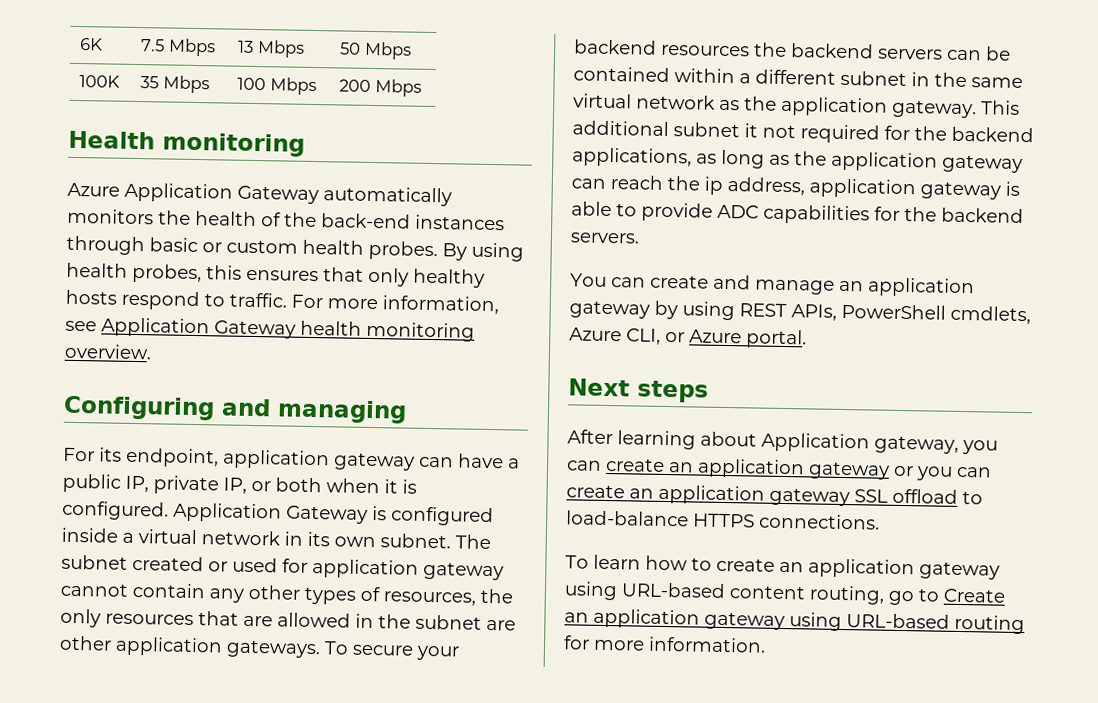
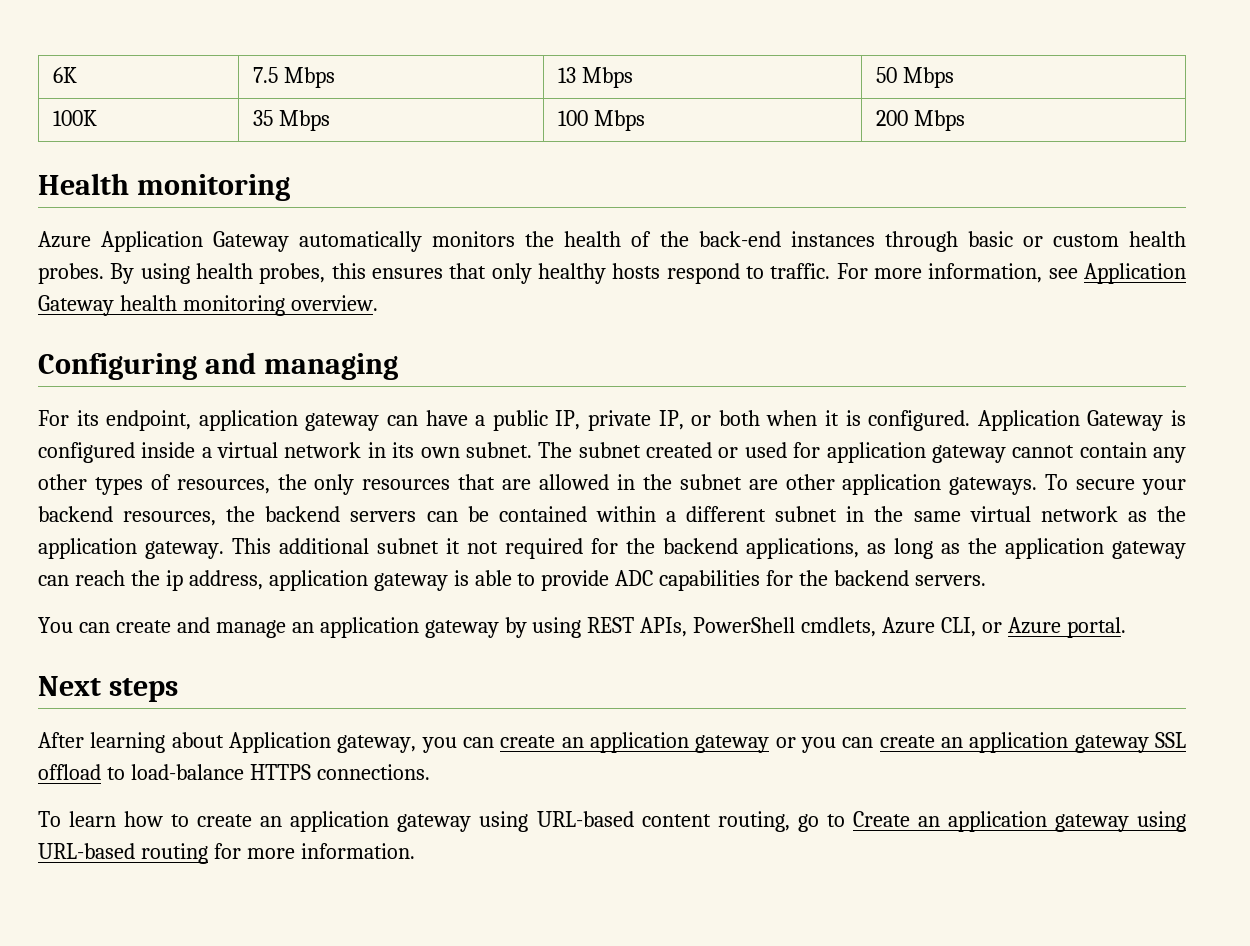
[661,44,750,57] resources -> [123,511,217,526] resources,

